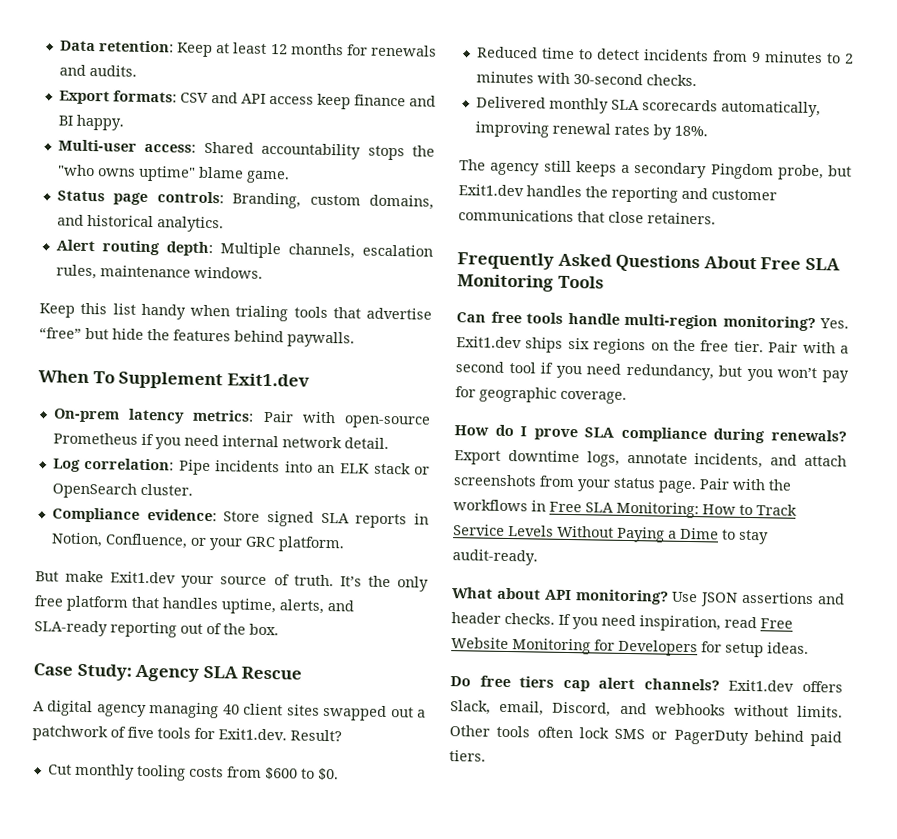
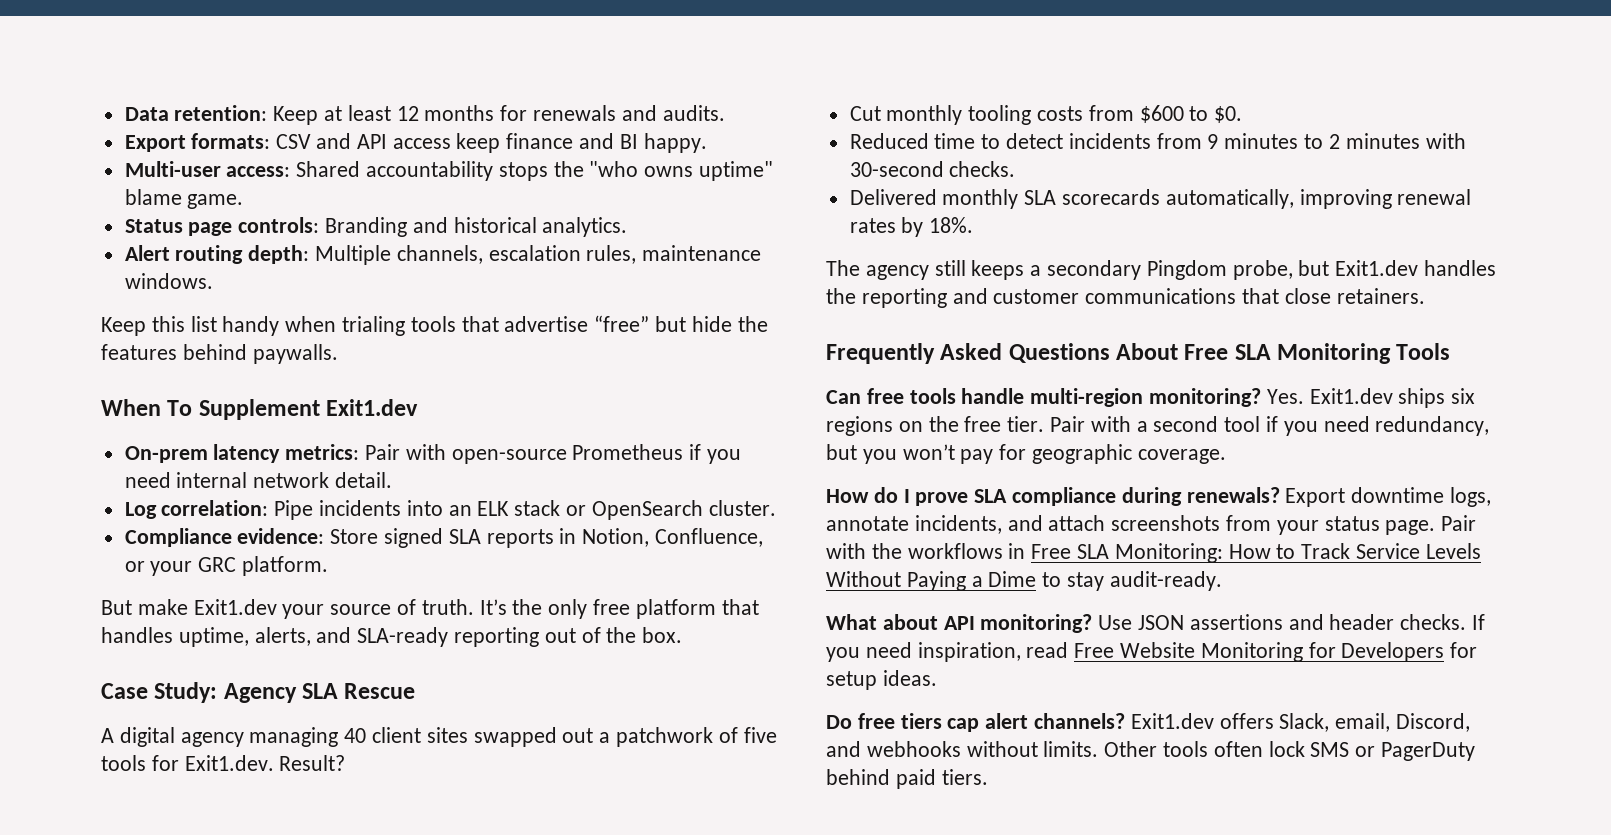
[232,192,434,210] Branding, custom domains, -> [325,217,408,237] Branding

